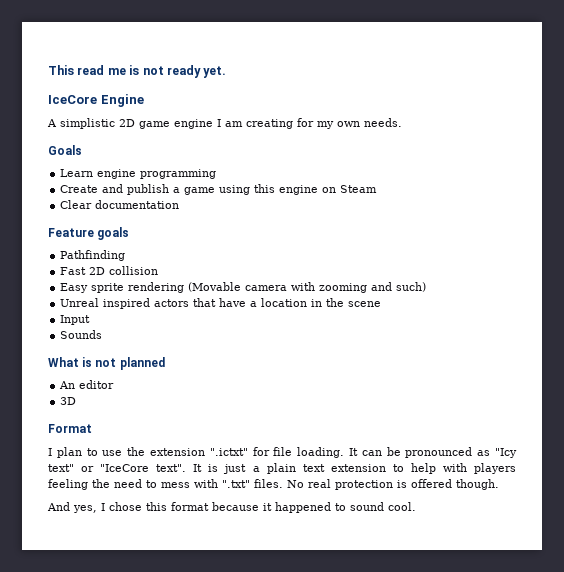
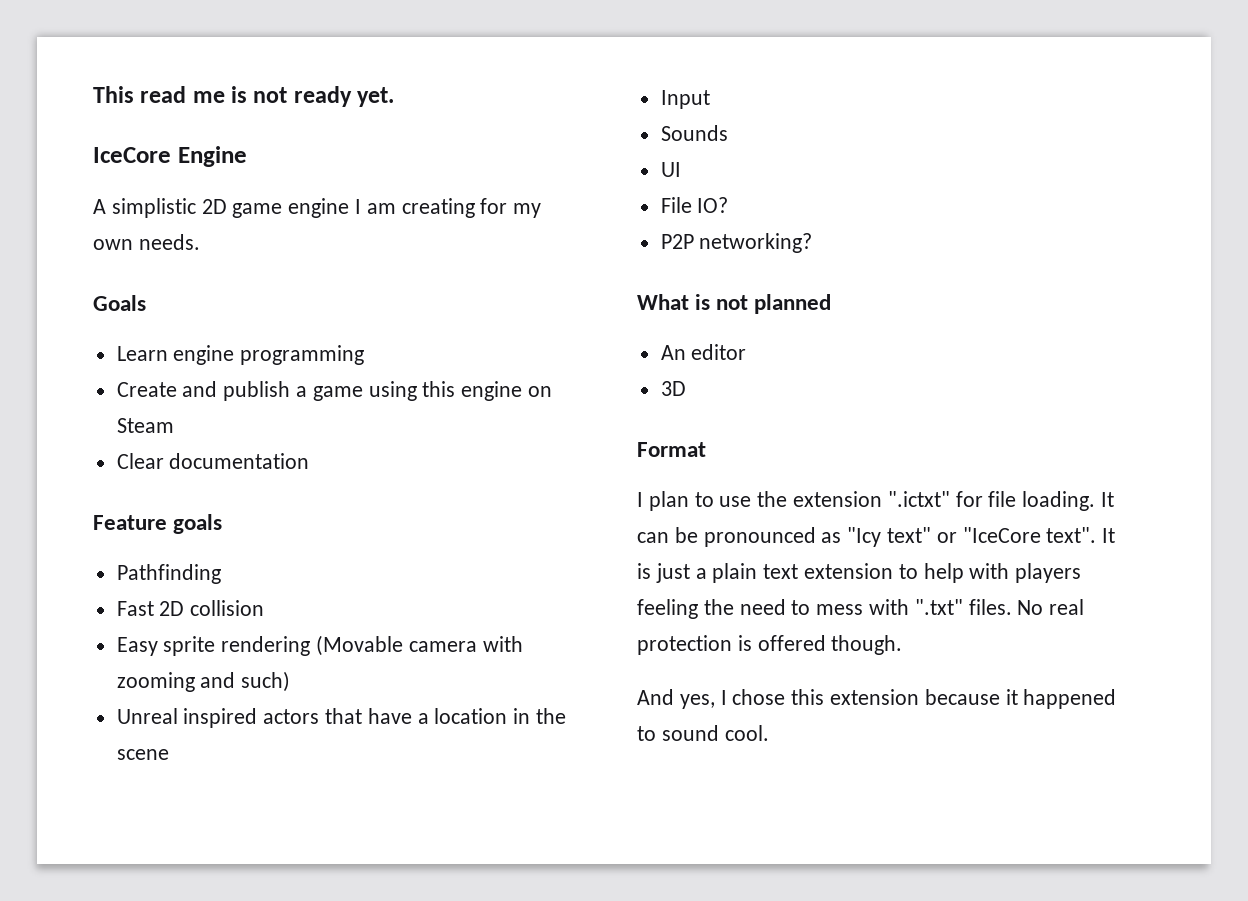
(103, 334) none -> [660,162,681,177] [660,197,729,213] [660,233,813,253] // UI // File IO? // P2P networking?
[171,502,209,511] format -> [830,689,920,705] extension

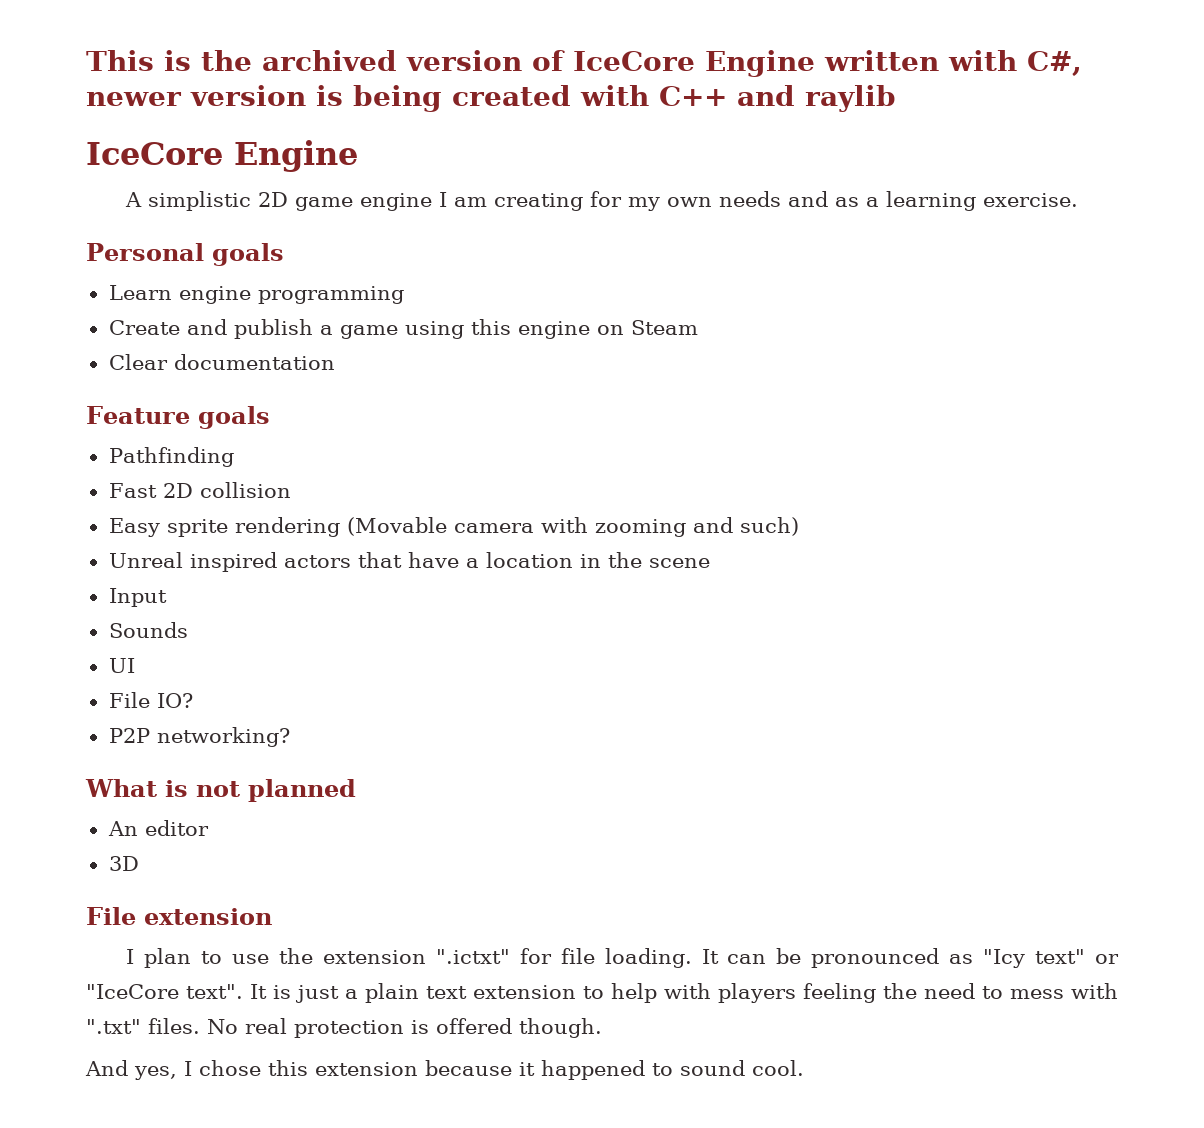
[140,86,395,107] read me is not ready yet. -> [164,50,1082,77] [86,85,896,112] is the archived version of IceCore Engine written with C#, newer version is being created with C++ and raylib
[138,234,200,250] [93,295,146,311] needs. // Goals -> [719,191,1079,211] [86,243,284,266] needs and as a learning exercise. // Personal goals
[637,442,706,457] Format -> [86,907,272,925] File extension

